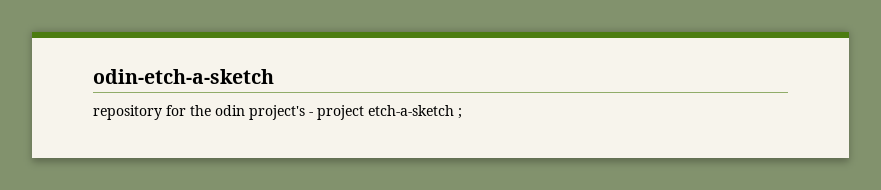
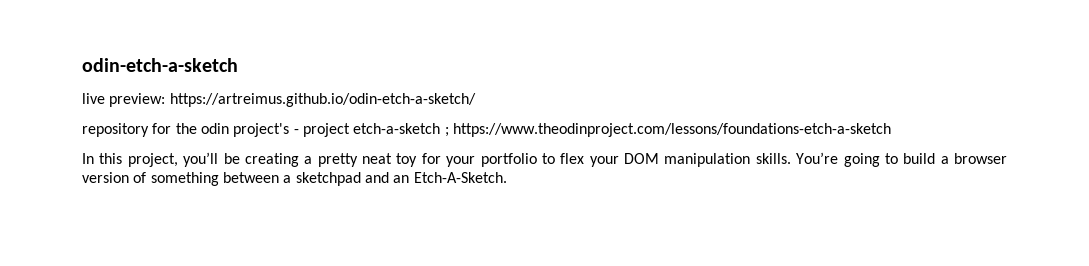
(274, 76) none -> [82,93,476,107] // live preview: https://artreimus.github.io/odin-etch-a-sketch/
(462, 113) none -> [452,123,891,137] [82,152,1007,167] [82,172,507,186] https://www.theodinproject.com/lessons/foundations-etch-a-sketch // In this project, you’ll be creating a pretty neat toy for your portfolio to flex your DOM manipulation skills. You’re going to build a browser version of something between a sketchpad and an Etch-A-Sketch.

